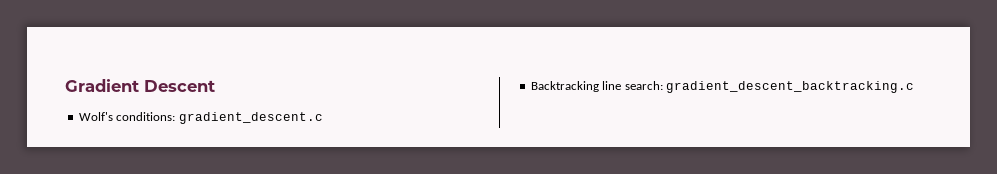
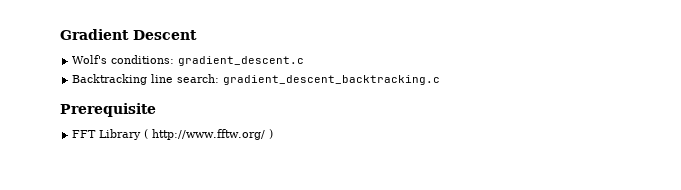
(914, 87) none -> [60,103,156,117] [72,129,274,140] // Prerequisite // FFT Library ( http://www.fftw.org/ )

